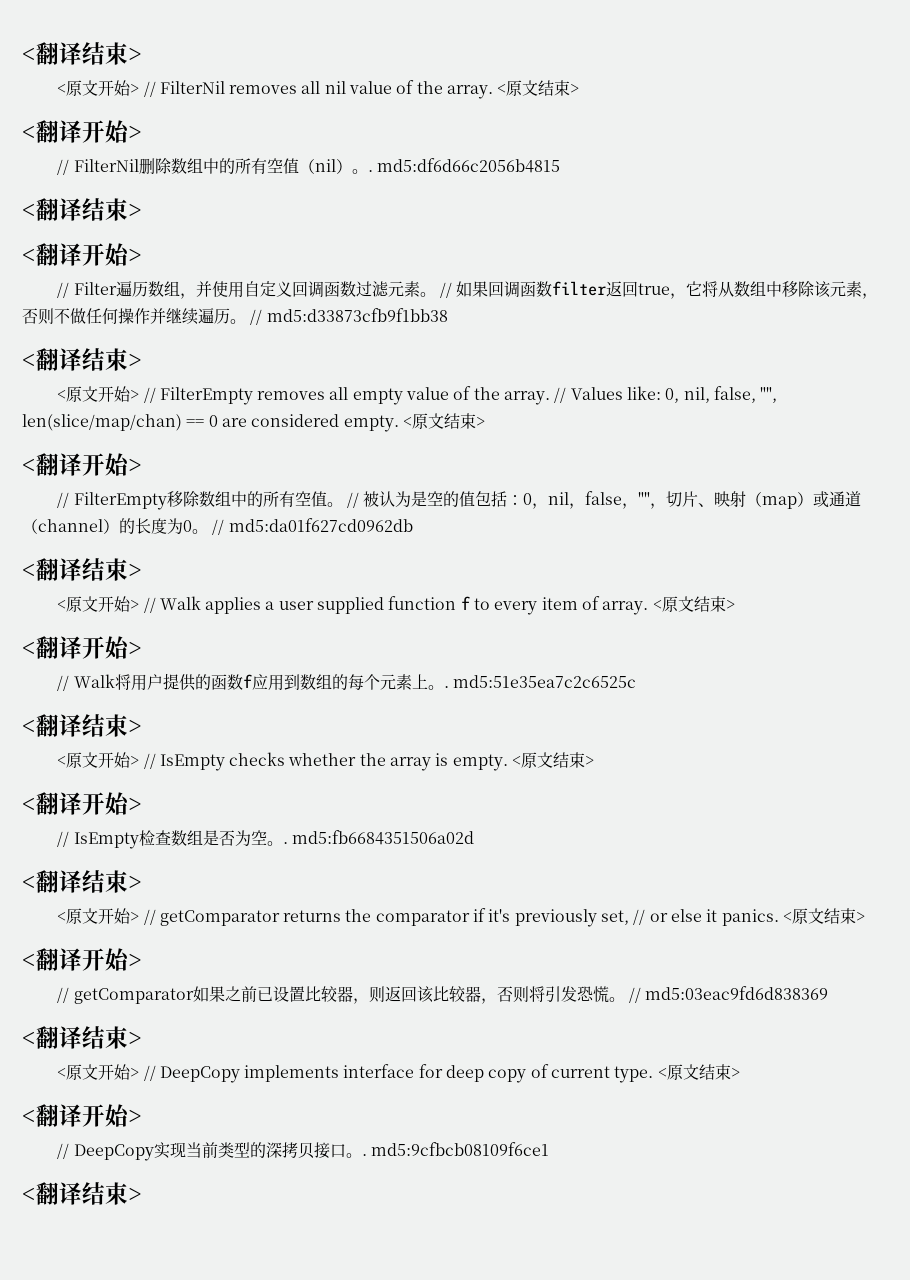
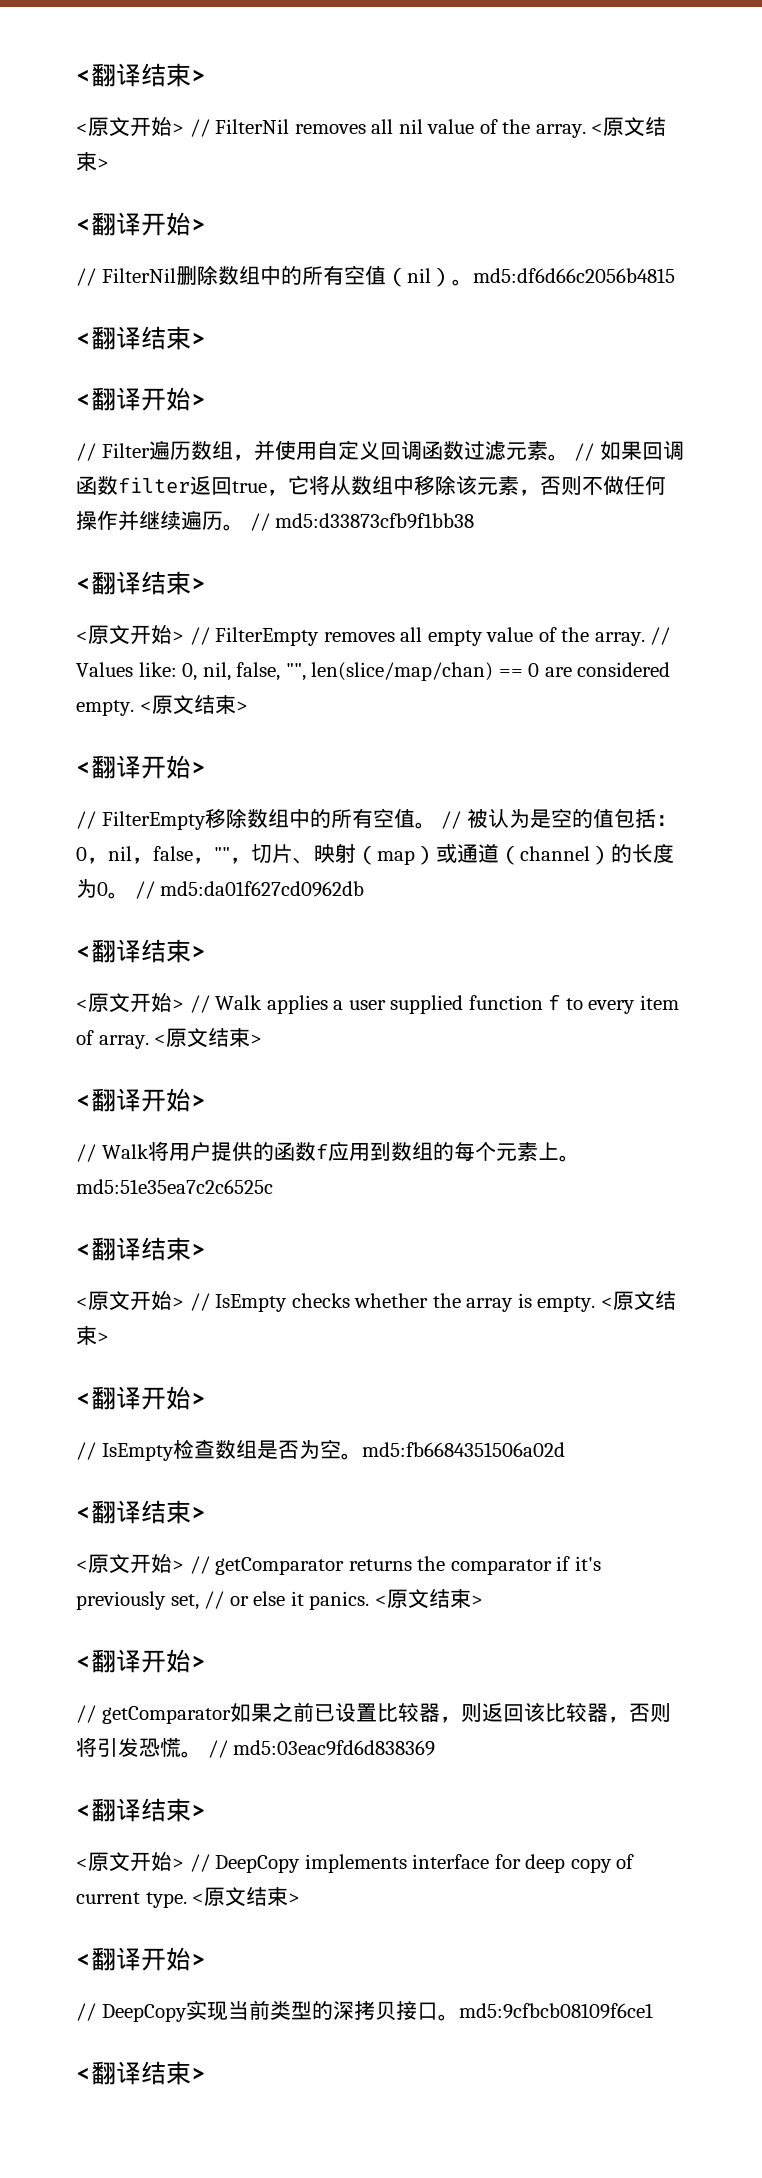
[367,170,373,172] . -> (473, 282) none
[443,686,449,688] . -> (580, 1158) none
[282,842,288,844] . -> (362, 1456) none
[361,1154,367,1156] . -> (459, 2017) none

